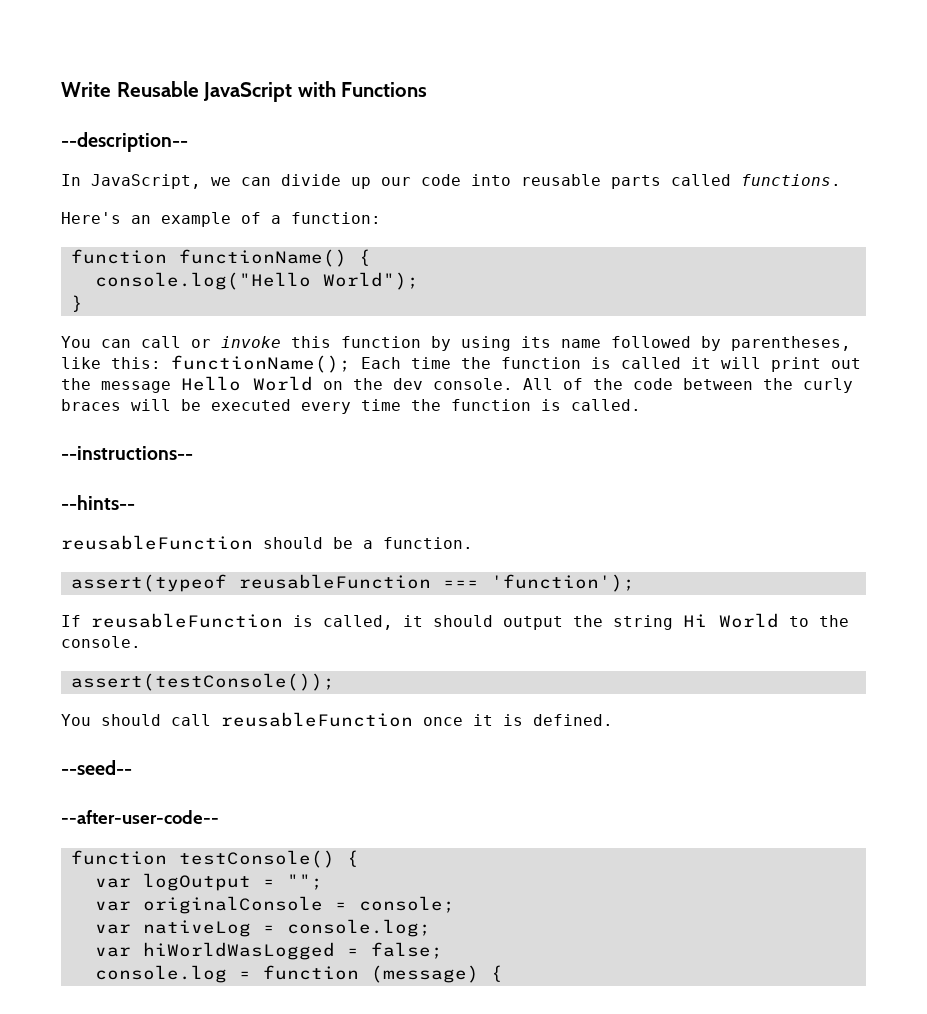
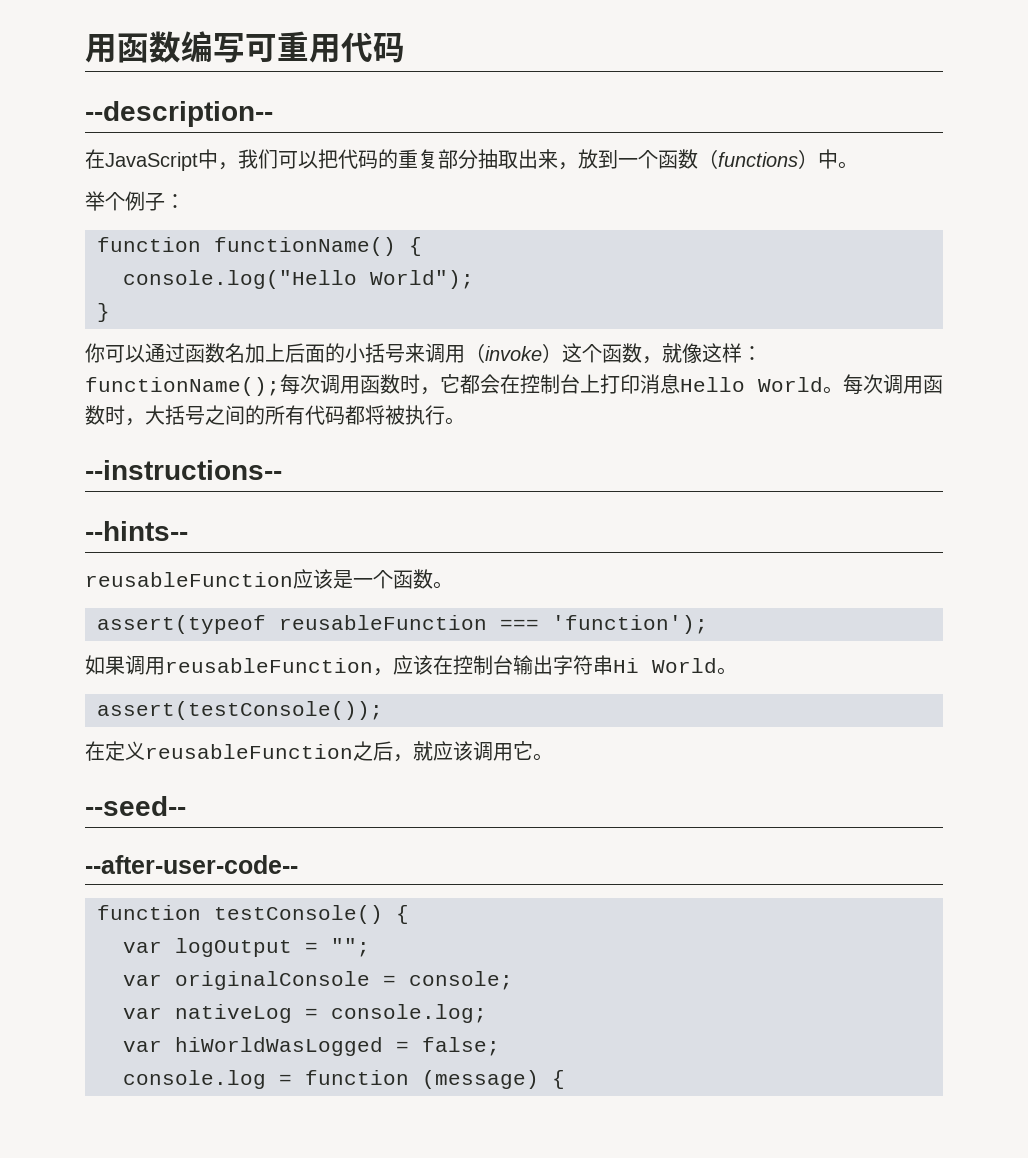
[61,81,428,102] [61,132,188,152] [61,174,841,189] [61,212,381,227] Write Reusable JavaScript with Functions // --description-- // In JavaScript, we can divide up our code into reusable parts called functions. // Here's an example of a function: -> [85,31,405,63] [85,101,273,127] [85,149,858,171] [85,191,185,211] 用函数编写可重用代码 // --description-- // 在JavaScript中，我们可以把代码的重复部分抽取出来，放到一个函数（functions）中。 // 举个例子：
[61,336,851,351] [61,355,861,373] [61,376,853,393] [61,399,641,414] You can call or invoke this function by using its name followed by parentheses, like this: functionName(); Each time the function is called it will print out the message Hello World on the dev console. All of the code between the curly braces will be executed every time the function is called. -> [85,343,762,364] [85,374,943,396] [85,405,465,426] 你可以通过函数名加上后面的小括号来调用（invoke）这个函数，就像这样：functionName();每次调用函数时，它都会在控制台上打印消息Hello World。每次调用函数时，大括号之间的所有代码都将被执行。
[263,537,473,549] should be a function. -> [293,569,453,589] 应该是一个函数。
[61,613,849,630] [61,636,141,648] [70,673,335,691] [61,712,613,727] If reusableFunction is called, it should output the string Hi World to the console. // assert(testConsole()); // You should call reusableFunction once it is defined. -> [85,655,737,676] [97,701,383,720] [85,741,553,762] 如果调用reusableFunction，应该在控制台输出字符串Hi World。 // assert(testConsole()); // 在定义reusableFunction之后，就应该调用它。

